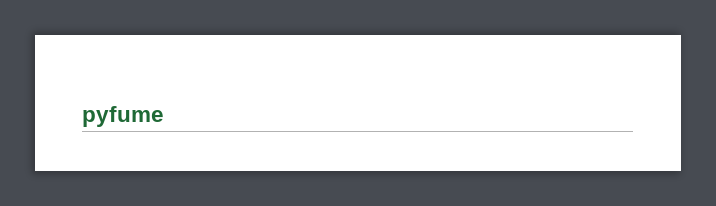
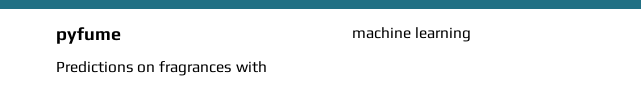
(164, 116) none -> [56,61,267,76] [352,27,472,42] // Predictions on fragrances with machine learning

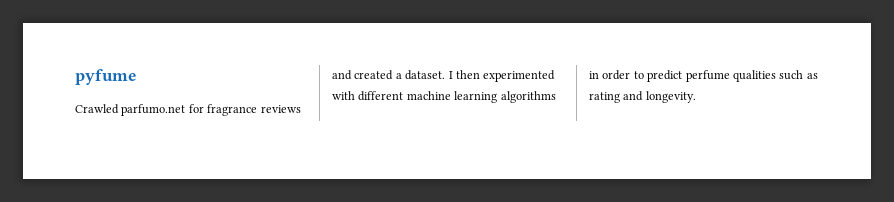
[56,61,267,76] [352,27,472,42] Predictions on fragrances with machine learning -> [75,104,301,116] [332,70,556,82] [332,91,556,103] [589,70,818,82] [589,91,696,103] Crawled parfumo.net for fragrance reviews and created a dataset. I then experimented with different machine learning algorithms in order to predict perfume qualities such as rating and longevity.

